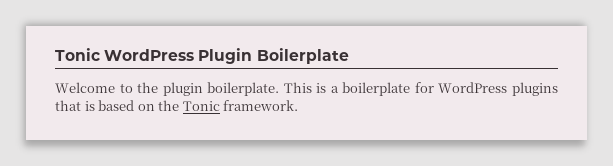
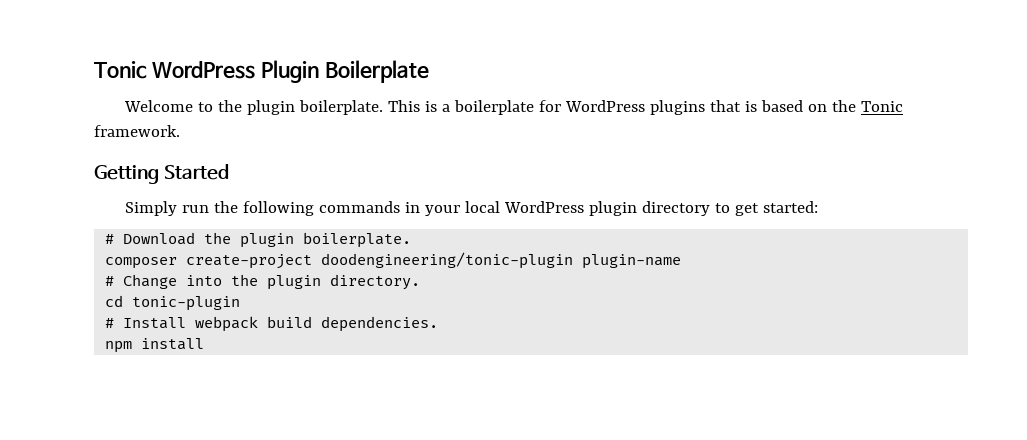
(299, 105) none -> [94,164,229,184] [125,201,819,216] [105,232,412,248] [105,252,682,269] [105,274,421,290] [105,295,241,311] [105,316,439,332] [105,338,205,353] // Getting Started // Simply run the following commands in your local WordPress plugin directory to get started: // # Download the plugin boilerplate. // composer create-project doodengineering/tonic-plugin plugin-name // # Change into the plugin directory. // cd tonic-plugin // # Install webpack build dependencies. // npm install

